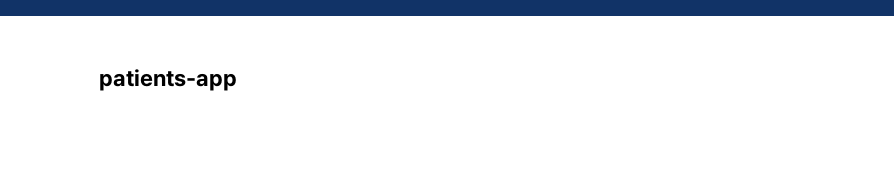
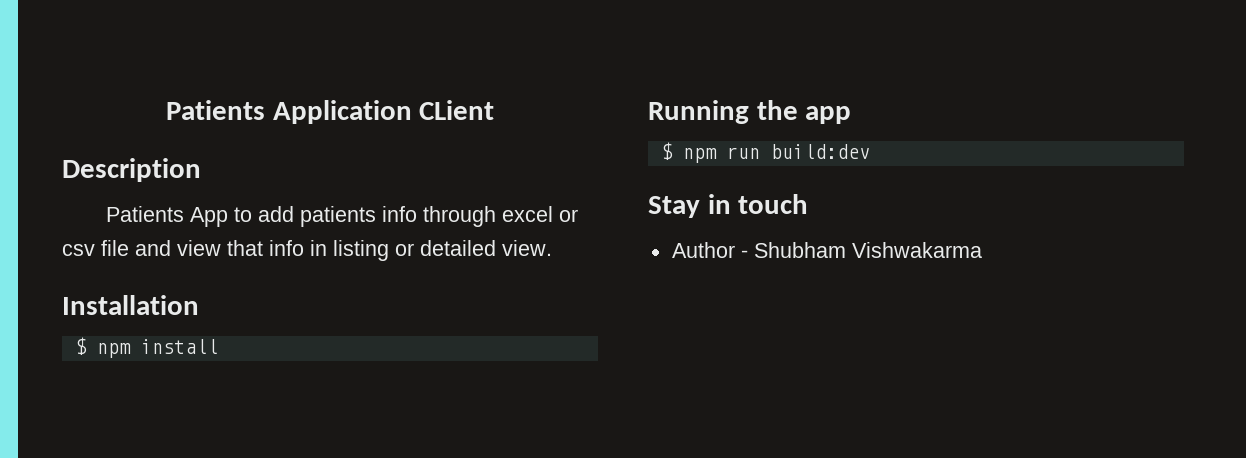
[99,69,237,91] patients-app -> [165,100,495,124] [62,158,201,182] [105,206,578,227] [62,240,552,261] [62,295,199,315] [74,337,218,358] [648,100,852,124] [660,142,870,163] [648,194,809,218] [671,242,982,258] Patients Application CLient // Description // Patients App to add patients info through excel or csv file and view that info in listing or detailed view. // Installation // $ npm install // Running the app // $ npm run build:dev // Stay in touch // Author - Shubham Vishwakarma

